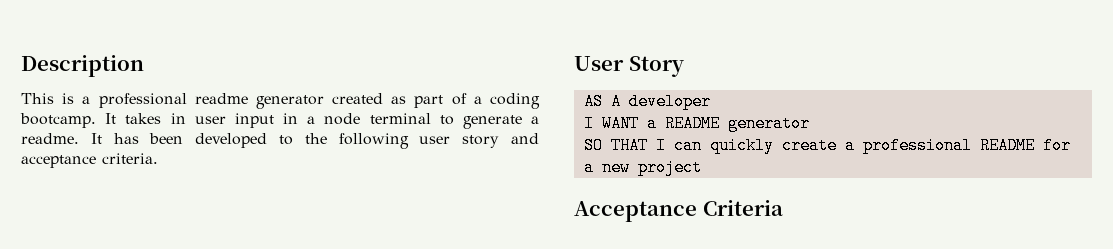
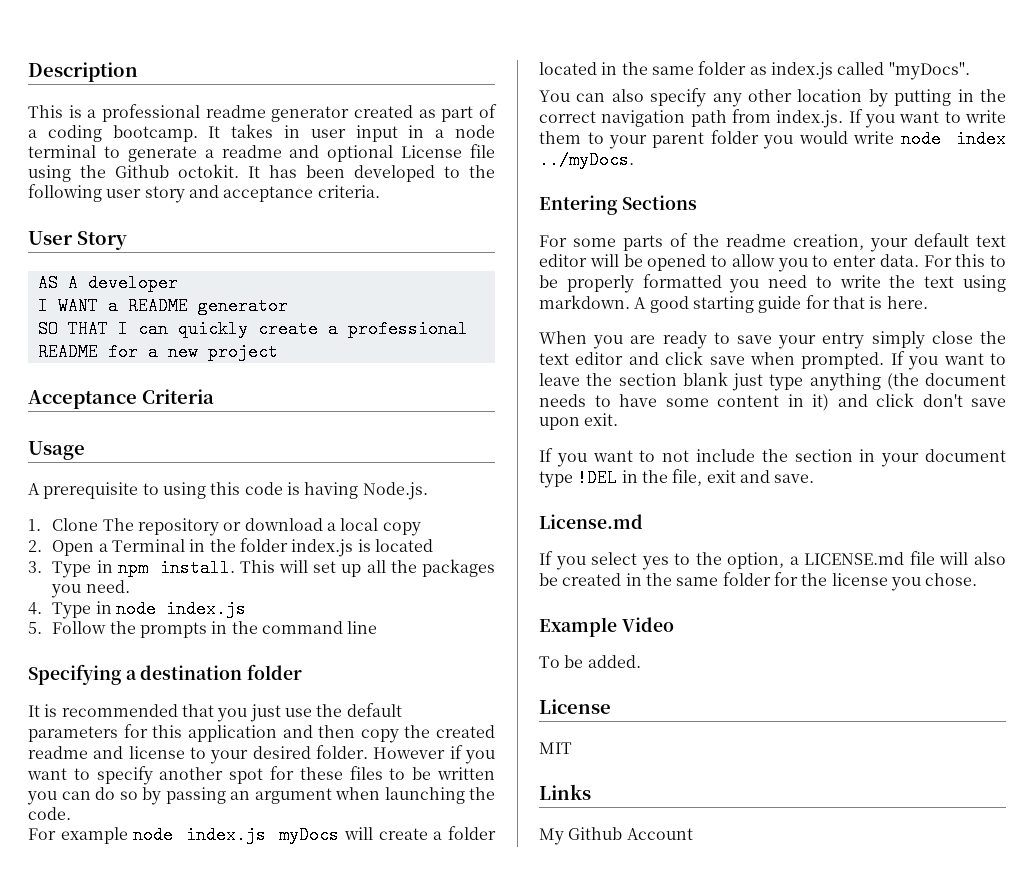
[21,133,79,144] readme. -> [221,144,495,162] [28,164,239,182] readme and optional License file using the Github octokit.
(783, 208) none -> [28,441,85,460] [28,482,428,500] [28,518,421,536] [28,538,434,557] [28,559,496,578] [51,580,130,598] [28,600,247,619] [28,621,378,638] [28,664,303,685] [28,703,402,722] [28,724,495,743] [28,745,495,764] [27,766,496,785] [27,787,495,805] [28,807,71,820] [28,826,496,844] [539,61,970,80] [539,88,1006,107] [539,109,1006,128] [539,130,1006,149] [539,151,634,169] [539,195,697,215] [539,233,1006,252] [539,254,1006,272] [539,274,1006,293] [539,295,928,313] [539,331,1006,349] [539,351,1006,370] [539,372,1006,391] [539,393,1006,411] [539,413,619,430] [539,448,1006,467] [539,469,815,488] [539,514,643,529] [539,551,1007,570] [539,572,978,591] [539,617,674,637] [539,655,641,668] [539,699,611,714] [539,742,572,754] [539,784,591,800] [539,827,693,845] // Usage // A prerequisite to using this code is having Node.js. // 1. Clone The repository or download a local copy // 2. Open a Terminal in the folder index.js is located // 3. Type in npm install. This will set up all the packages you need. // 4. Type in node index.js // 5. Follow the prompts in the command line // Specifying a destination folder // It is recommended that you just use the default parameters for this application and then copy the created readme and license to your desired folder. However if you want to specify another spot for these files to be written you can do so by passing an argument when launching the code. // For example node index.js myDocs will create a folder located in the same folder as index.js called "myDocs". // You can also specify any other location by putting in the correct navigation path from index.js. If you want to write them to your parent folder you would write node index ../myDocs. // Entering Sections // For some parts of the readme creation, your default text editor will be opened to allow you to enter data. For this to be properly formatted you need to write the text using markdown. A good starting guide for that is here. // When you are ready to save your entry simply close the text editor and click save when prompted. If you want to leave the section blank just type anything (the document needs to have some content in it) and click don't save upon exit. // If you want to not include the section in your document type !DEL in the file, exit and save. // License.md // If you select yes to the option, a LICENSE.md file will also be created in the same folder for the license you chose. // Example Video // To be added. // License // MIT // Links // My Github Account

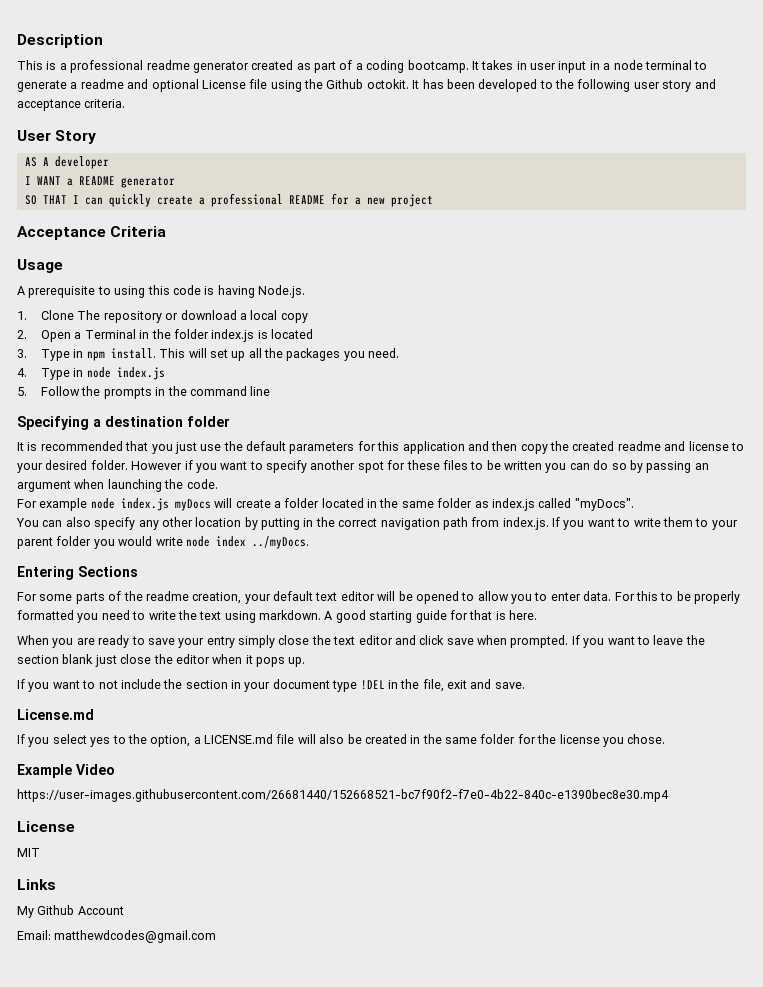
[769,373,1006,391] [539,393,1006,411] [539,413,619,430] type anything (the document needs to have some content in it) and click don't save upon exit. -> [120,654,306,667] close the editor when it pops up.
[539,655,641,668] To be added. -> [17,789,669,802] https://user-images.githubusercontent.com/26681440/152668521-bc7f90f2-f7e0-4b22-840c-e1390bec8e30.mp4
(693, 834) none -> [17,930,217,943] // Email: matthewdcodes@gmail.com

